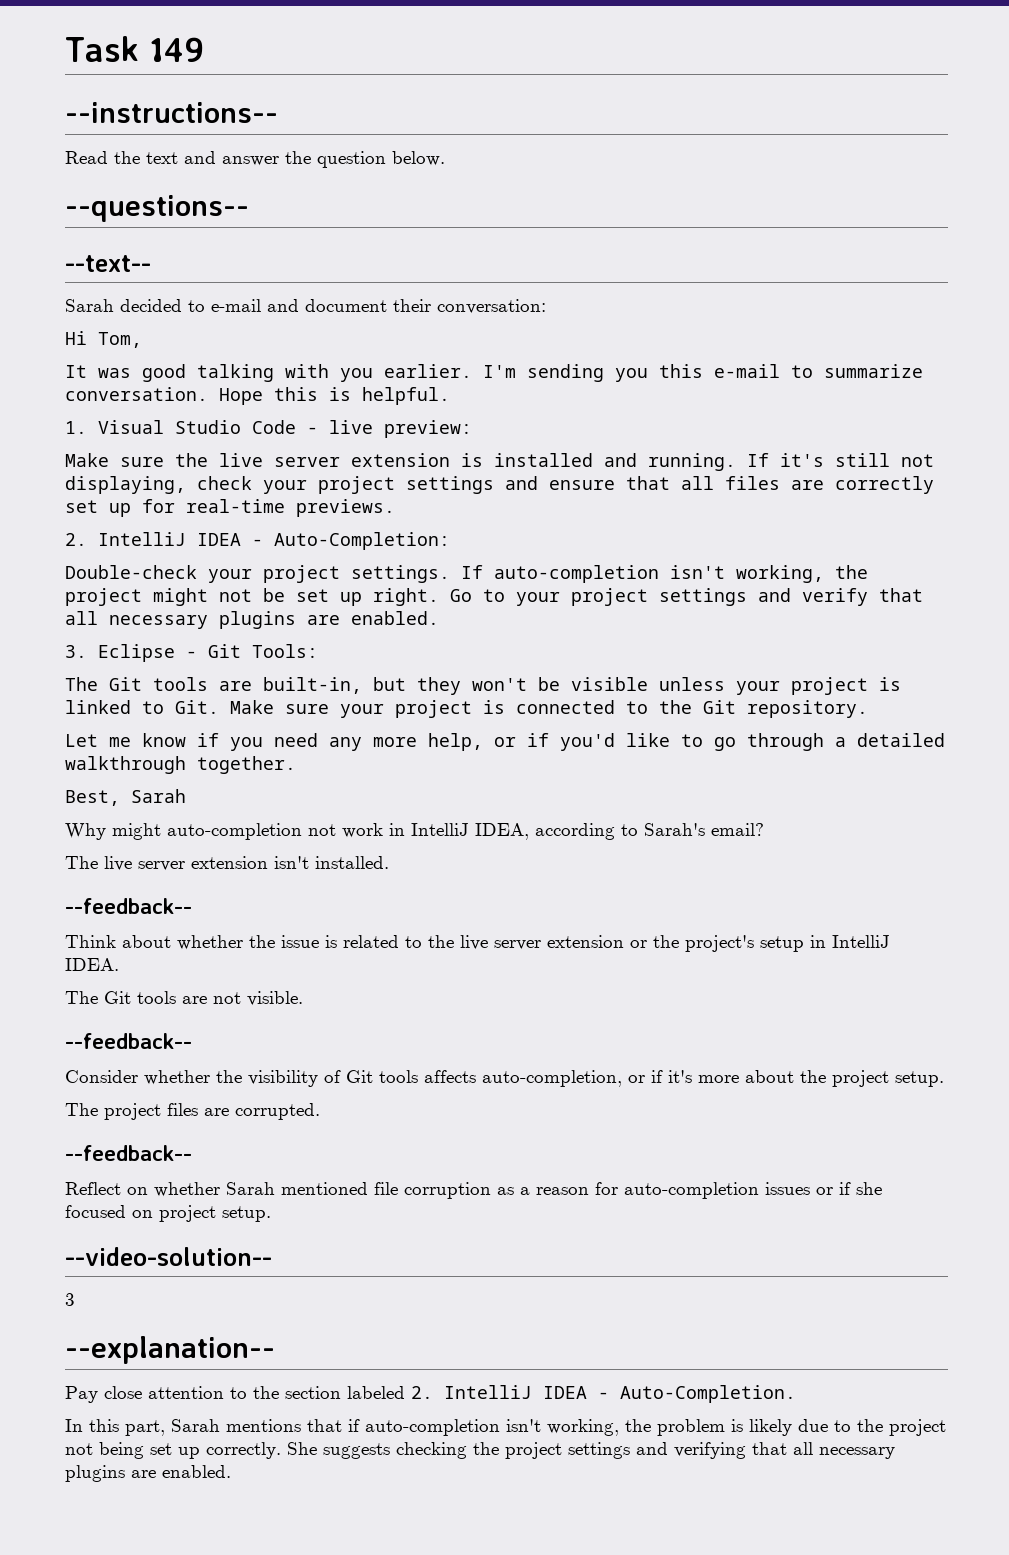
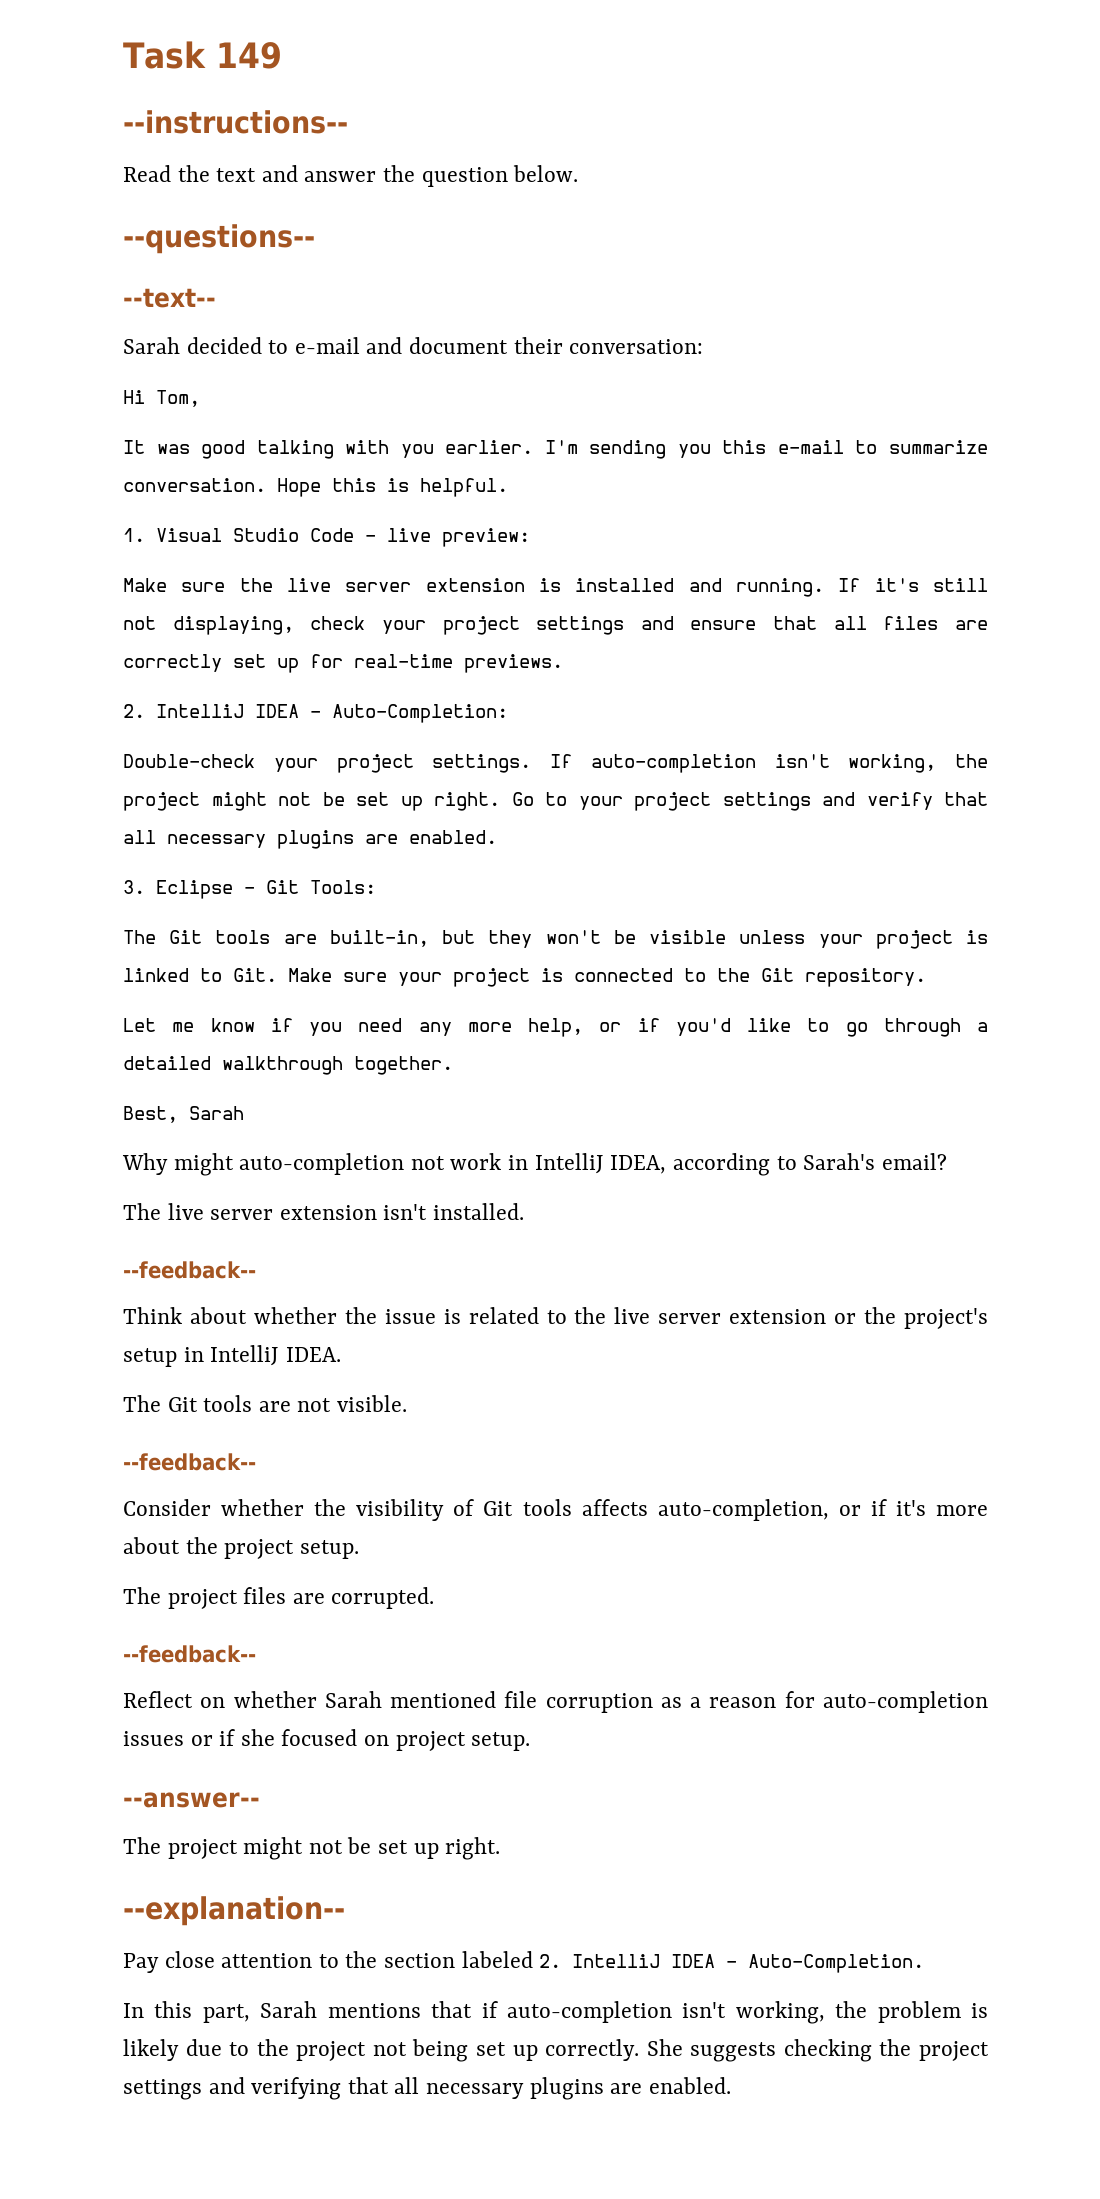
[65,1247,272,1266] [65,1293,75,1306] --video-solution-- // 3 -> [123,1792,260,1808] [123,1837,501,1860] --answer-- // The project might not be set up right.

